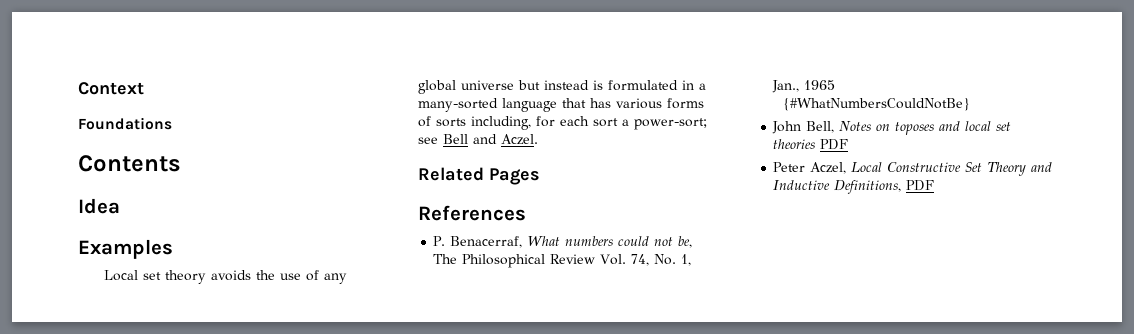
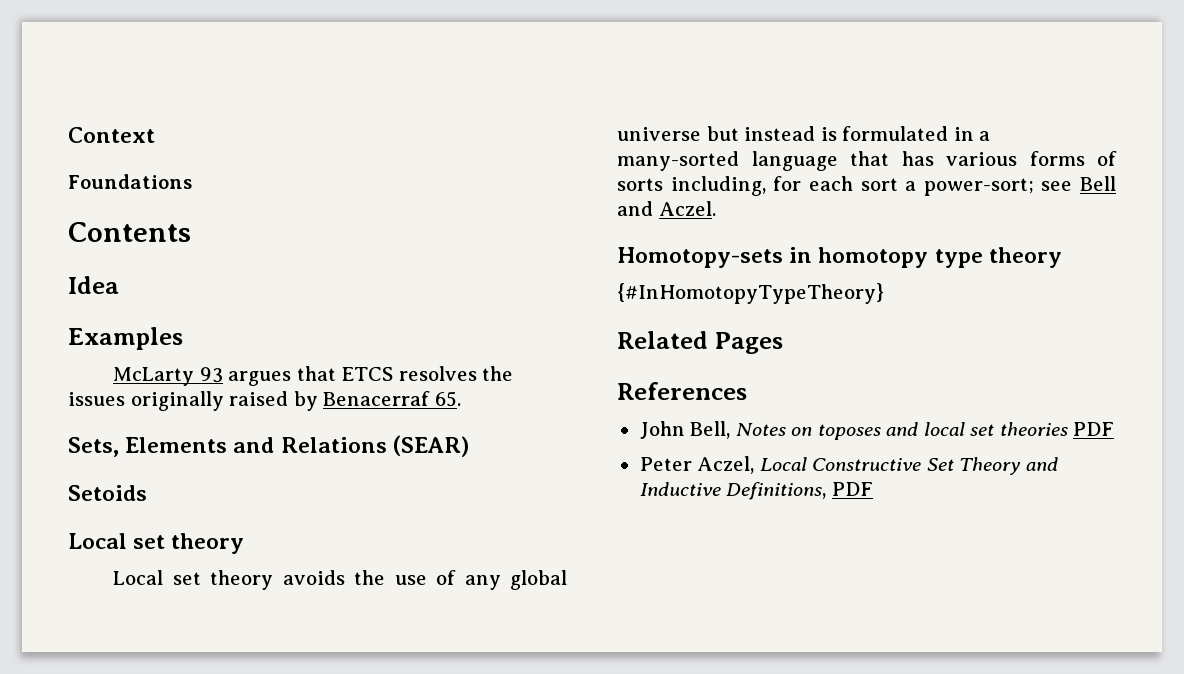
(173, 249) none -> [113,366,514,386] [68,391,461,411] [68,435,469,457] [68,485,147,501] [68,533,245,554] // McLarty 93 argues that ETCS resolves the issues originally raised by Benacerraf 65. // Sets, Elements and Relations (SEAR) // Setoids // Local set theory
[418,167,540,185] [418,205,526,221] [433,236,693,248] [433,254,692,268] [772,80,836,93] [783,98,971,111] Related Pages // References // P. Benacerraf, What numbers could not be, The Philosophical Review Vol. 74, No. 1, Jan., 1965 // {#WhatNumbersCouldNotBe} -> [617,247,1062,268] [617,283,884,304] [617,331,783,354] [617,382,747,400] Homotopy-sets in homotopy type theory // {#InHomotopyTypeTheory} // Related Pages // References

